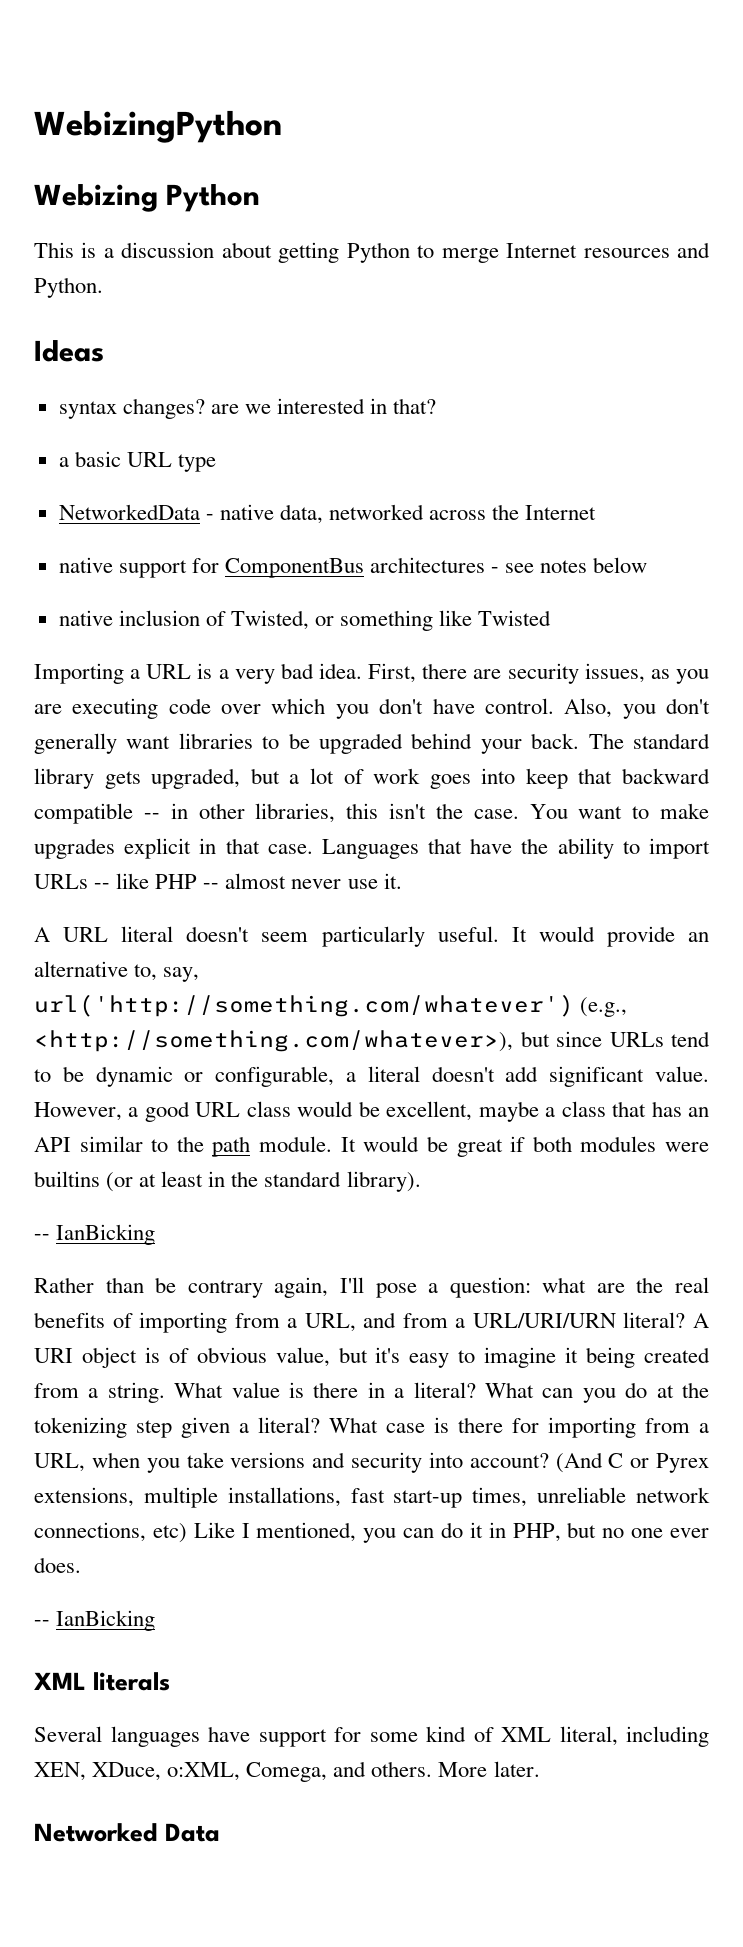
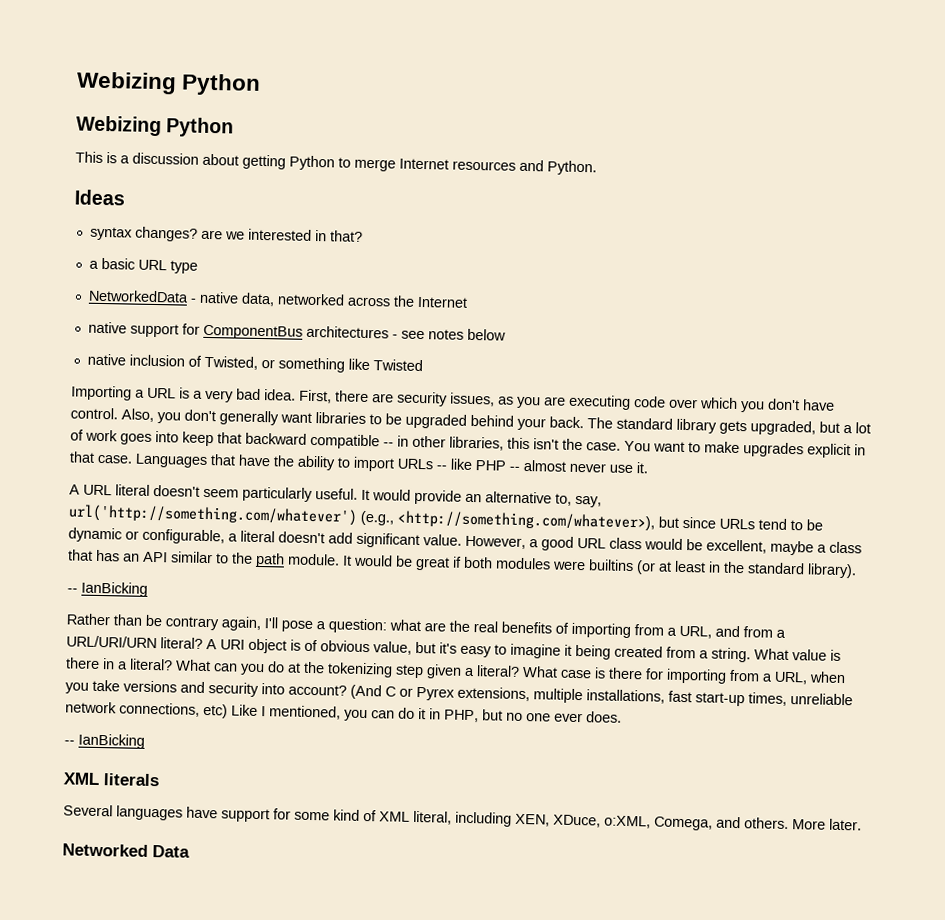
[34,110,282,143] WebizingPython -> [76,71,262,96] Webizing Python

